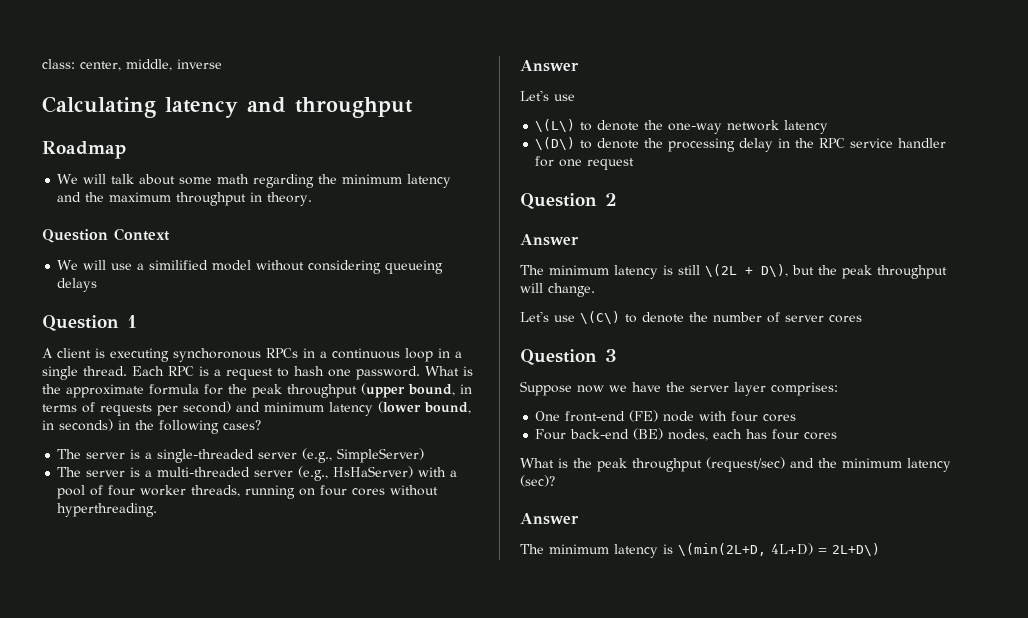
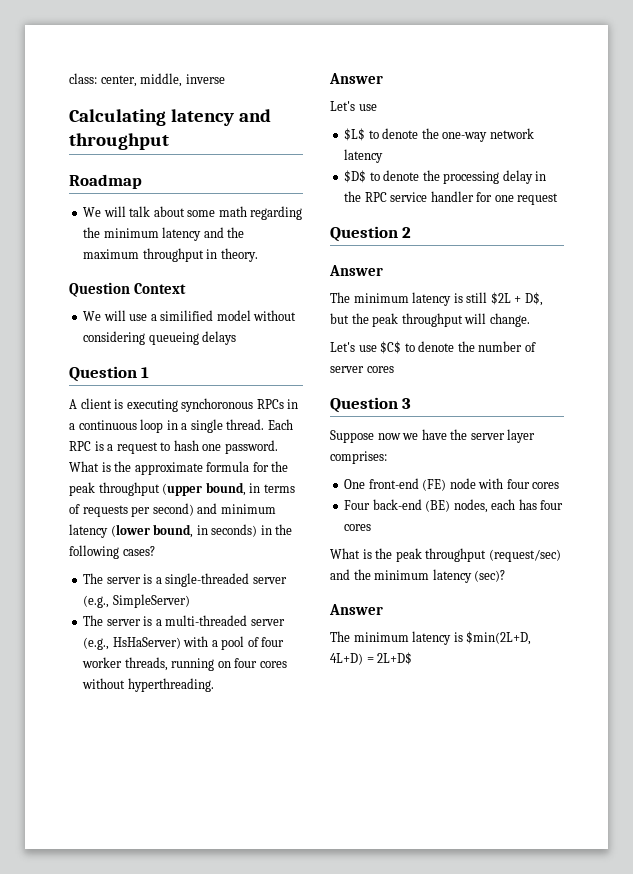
[535,119,576,132] \(L\) -> [344,128,366,141] $L$
[535,137,576,150] \(D\) -> [344,170,367,183] $D$
[705,264,788,277] \(2L + D\), -> [490,292,543,306] $2L + D$,
[580,311,620,324] \(C\) -> [380,341,402,354] $C$
[678,543,766,556] \(min(2L+D, -> [466,631,532,645] $min(2L+D,
[832,543,880,556] 2L+D\) -> [377,652,413,665] 2L+D$

